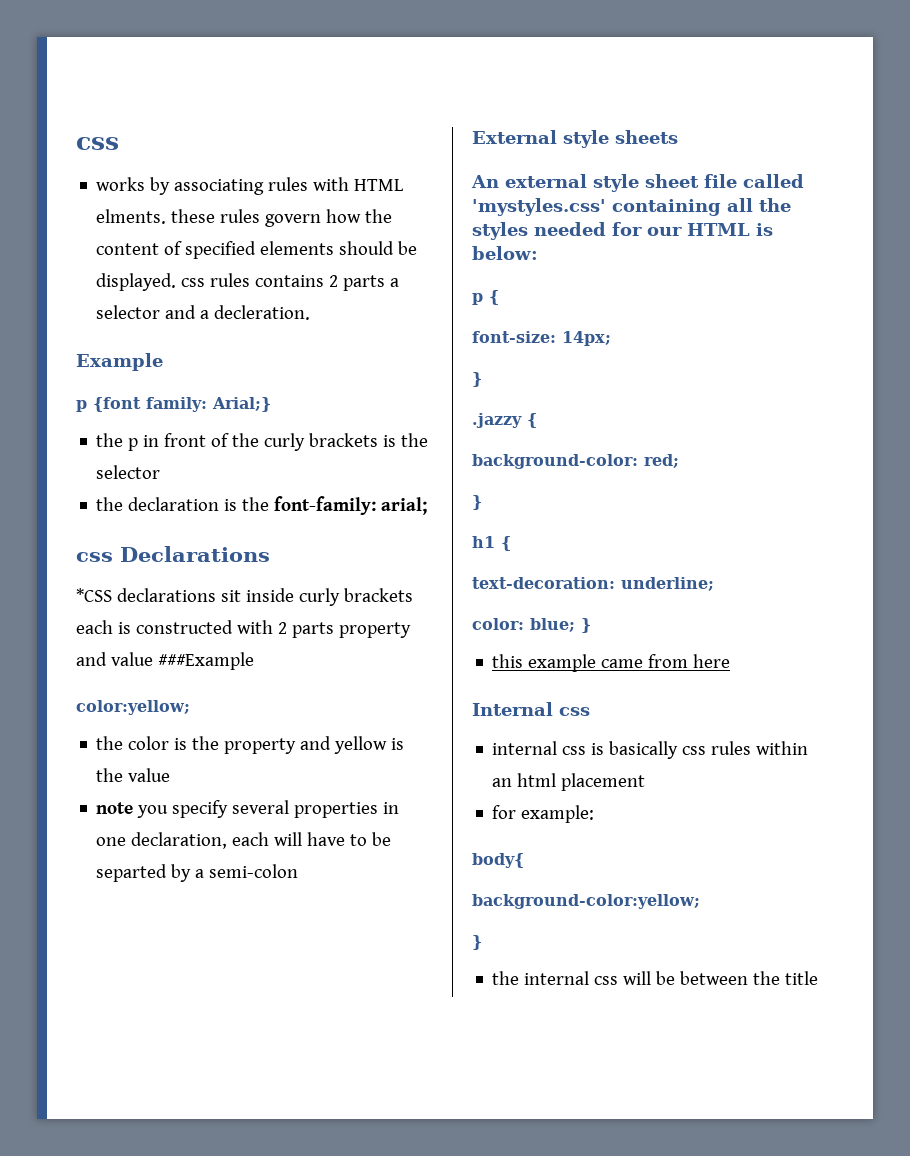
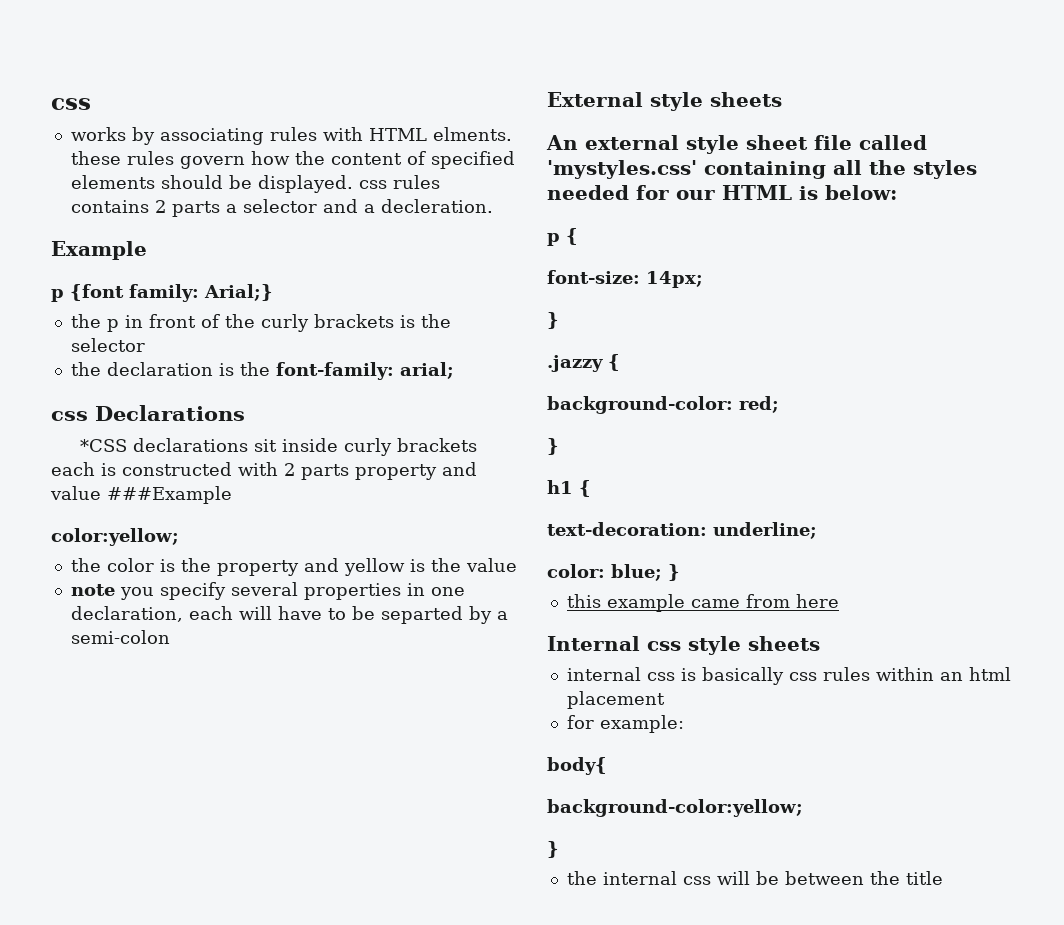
(590, 711) none -> [688,636,820,655] style sheets

